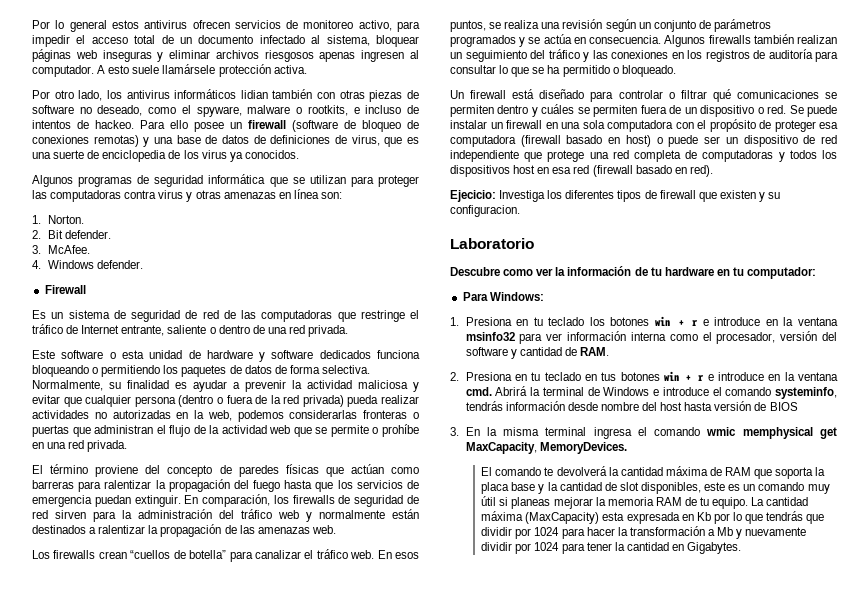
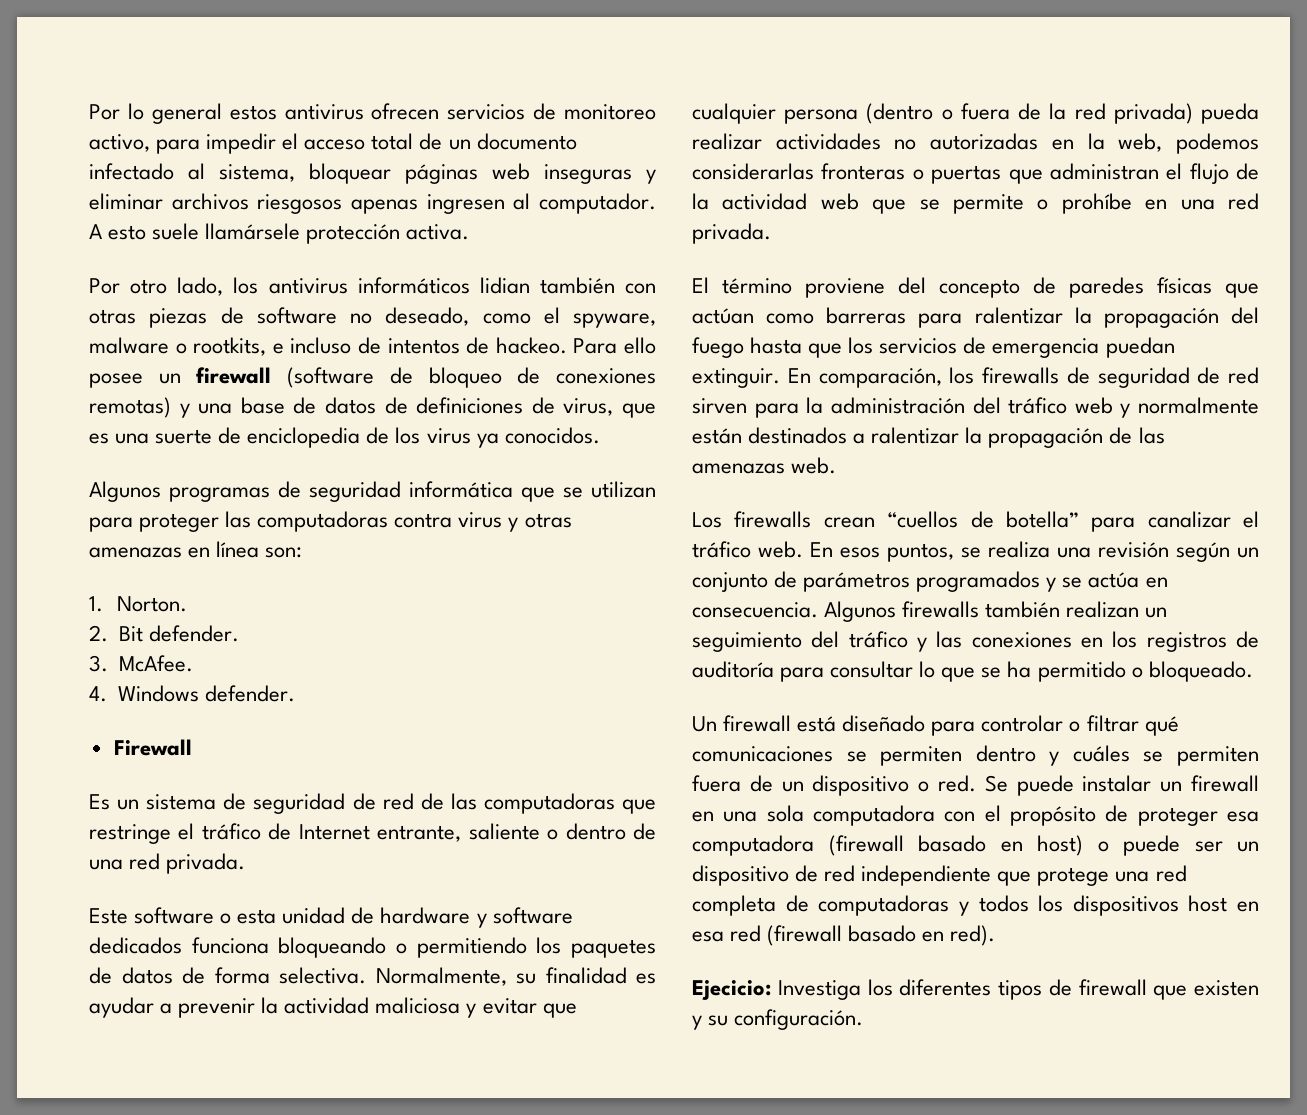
[450,205,520,217] [450,238,534,249] [450,266,817,279] [462,292,544,301] [450,316,838,326] [465,331,837,344] [465,347,610,359] [450,371,838,381] [465,386,837,399] [465,401,798,411] [450,427,837,439] [465,442,627,454] [481,466,826,479] [481,482,830,494] [481,496,809,509] [481,511,825,524] [481,526,807,539] [481,542,742,554] configuracion. // Laboratorio // Descubre como ver la información de tu hardware en tu computador: // Para Windows: // 1. Presiona en tu teclado los botones win + r e introduce en la ventana msinfo32 para ver información interna como el procesador, versión del software y cantidad de RAM. // 2. Presiona en tu teclado en tus botones win + r e introduce en la ventana cmd. Abrirá la terminal de Windows e introduce el comando systeminfo, tendrás información desde nombre del host hasta versión de BIOS // 3. En la misma terminal ingresa el comando wmic memphysical get MaxCapacity, MemoryDevices. // El comando te devolverá la cantidad máxima de RAM que soporta la placa base y la cantidad de slot disponibles, este es un comando muy útil si planeas mejorar la memoria RAM de tu equipo. La cantidad máxima (MaxCapacity) esta expresada en Kb por lo que tendrás que dividir por 1024 para hacer la transformación a Mb y nuevamente dividir por 1024 para tener la cantidad en Gigabytes. -> [734,1009,864,1030] configuración.

